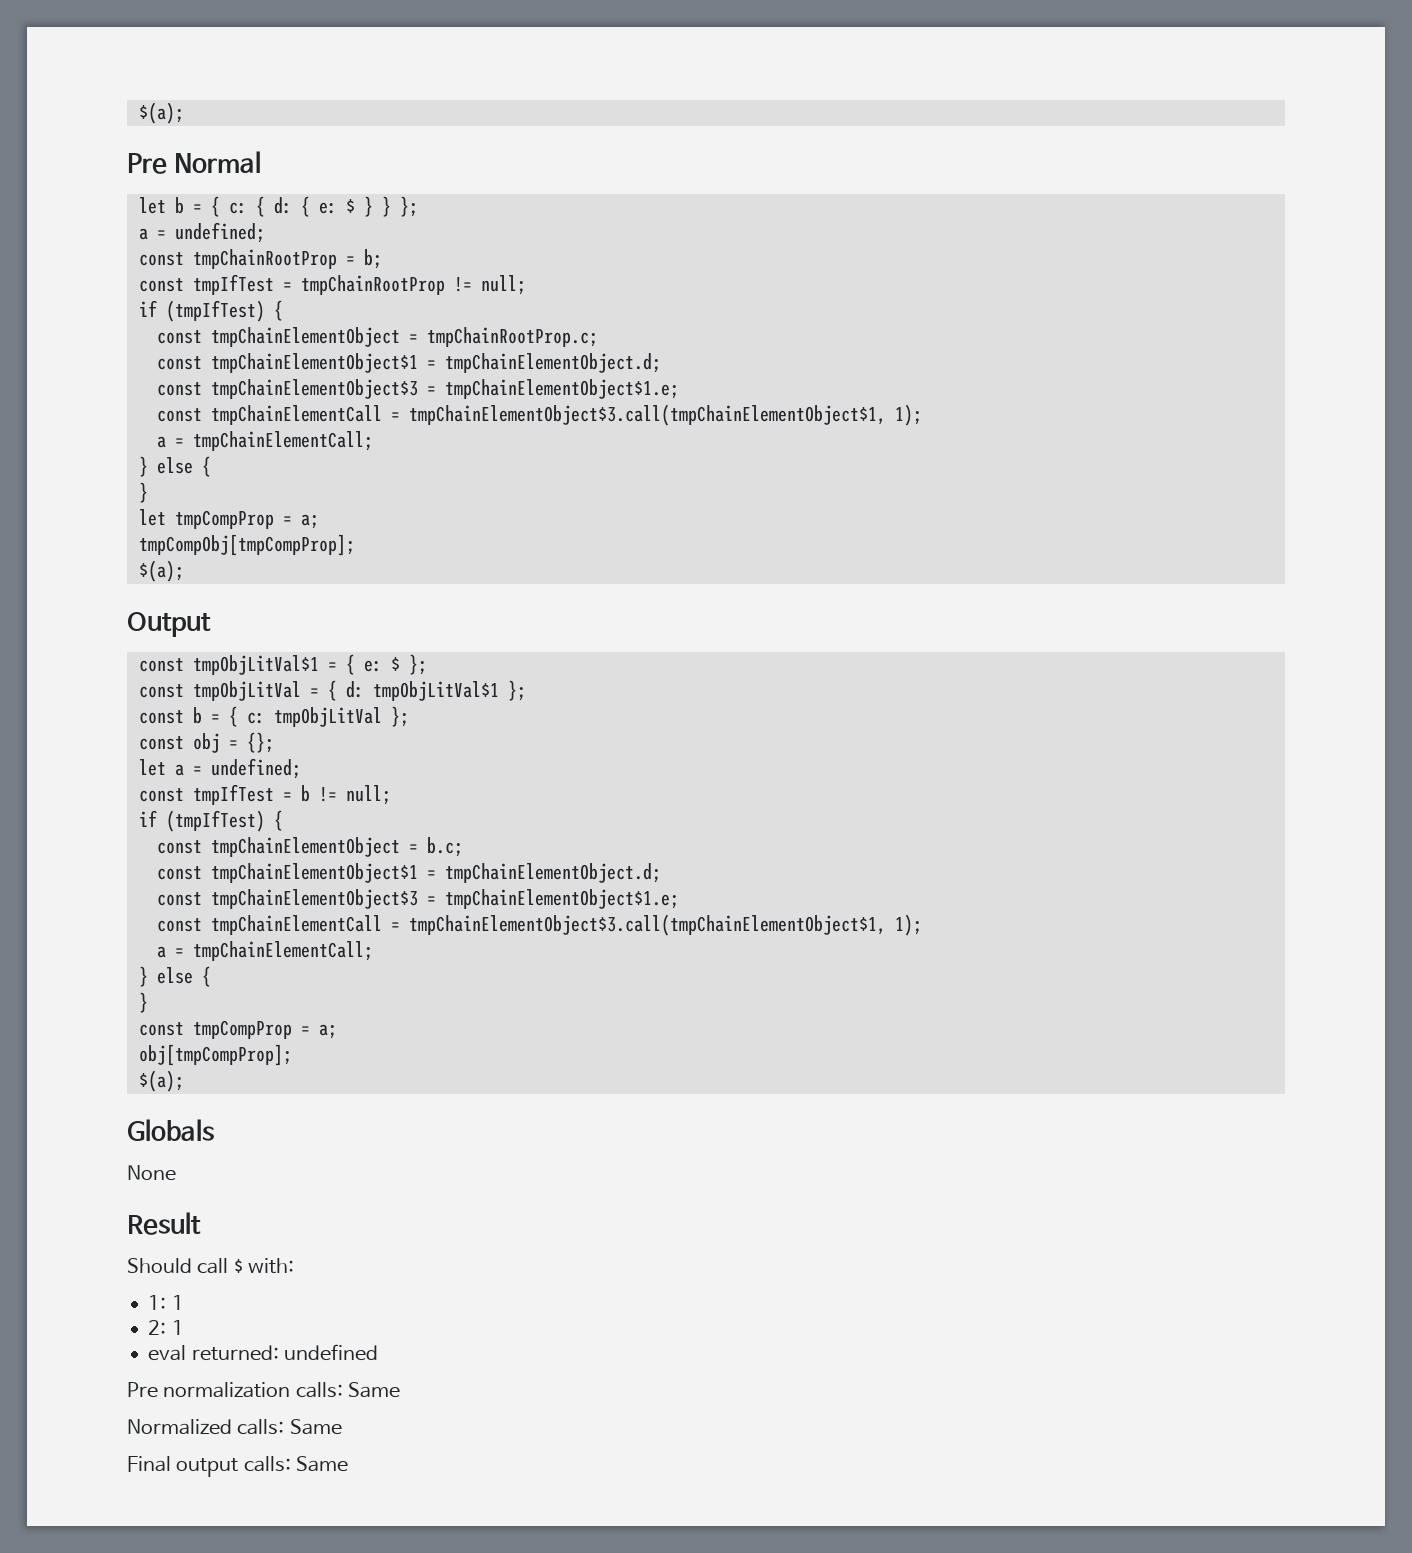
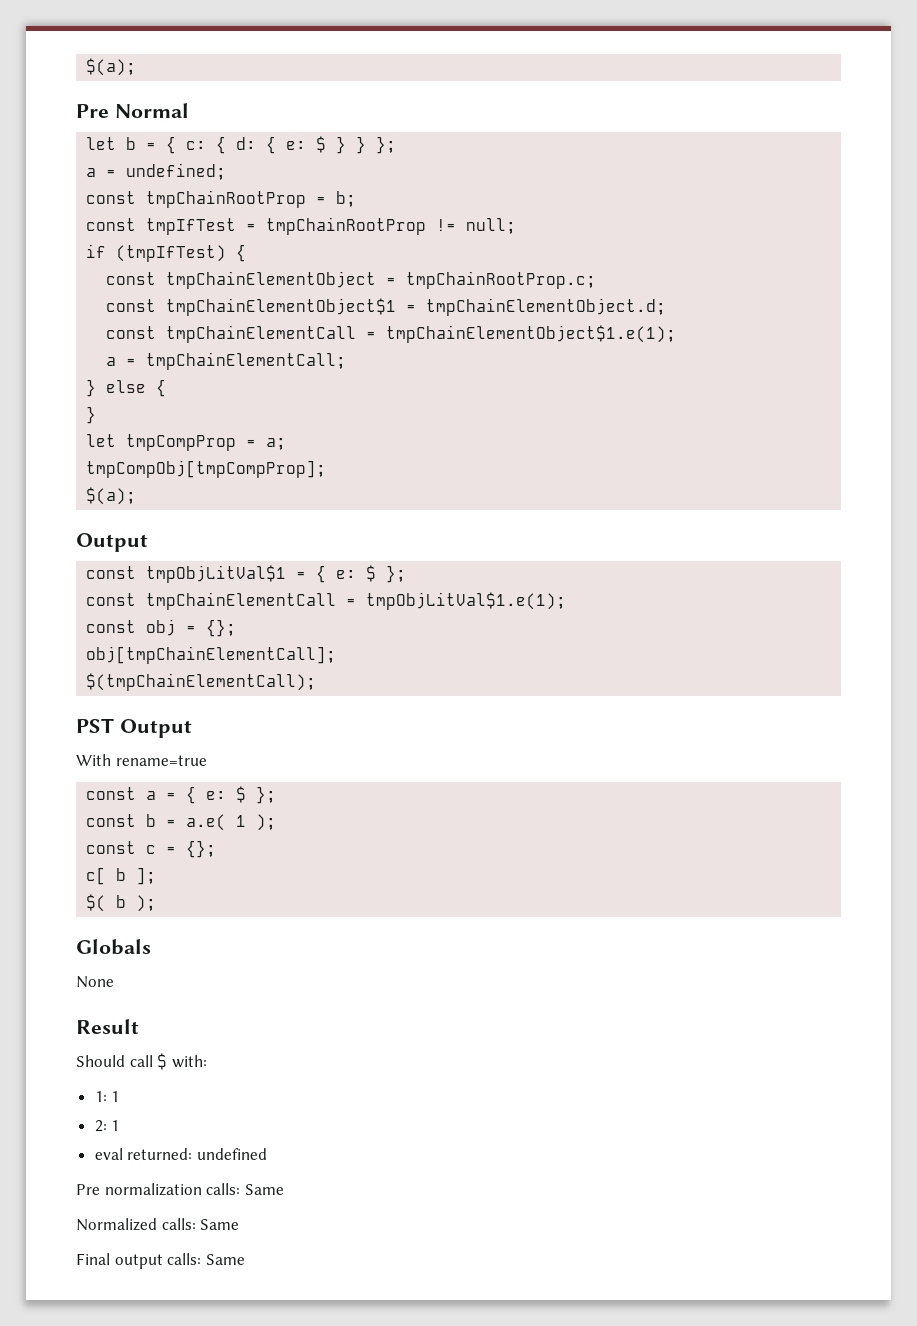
[156,379,679,399] [156,404,922,426] // const tmpChainElementObject$3 = tmpChainElementObject$1.e; // const tmpChainElementCall = tmpChainElementObject$3.call(tmpChainElementObject$1, 1); -> [106,325,677,343] // const tmpChainElementCall = tmpChainElementObject$1.e(1);
[192,680,526,701] [138,706,409,727] [138,732,274,753] [138,758,301,779] [138,784,391,805] [138,810,283,832] [156,837,463,857] [156,863,661,883] [156,889,679,909] [156,914,922,936] [156,941,373,961] [138,966,211,987] [138,992,148,1013] [138,1020,337,1039] [138,1044,292,1066] [138,1070,184,1092] tmpObjLitVal = { d: tmpObjLitVal$1 }; // const b = { c: tmpObjLitVal }; // const obj = {}; // let a = undefined; // const tmpIfTest = b != null; // if (tmpIfTest) { // const tmpChainElementObject = b.c; // const tmpChainElementObject$1 = tmpChainElementObject.d; // const tmpChainElementObject$3 = tmpChainElementObject$1.e; // const tmpChainElementCall = tmpChainElementObject$3.call(tmpChainElementObject$1, 1); // a = tmpChainElementCall; // } else { // } // const tmpCompProp = a; // obj[tmpCompProp]; // $(a); -> [146,592,567,610] [86,619,237,637] [86,646,337,664] [86,673,317,691] [76,718,192,738] [76,754,207,766] [86,786,277,804] [86,814,277,831] [86,840,217,858] [86,867,157,885] [86,894,157,912] tmpChainElementCall = tmpObjLitVal$1.e(1); // const obj = {}; // obj[tmpChainElementCall]; // $(tmpChainElementCall); // PST Output // With rename=true // const a = { e: $ }; // const b = a.e( 1 ); // const c = {}; // c[ b ]; // $( b );

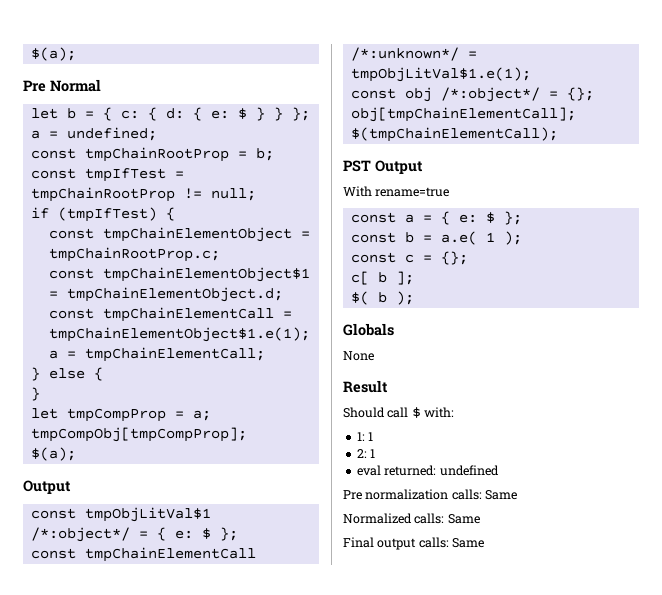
(287, 574) none -> [30,527,130,542] /*:object*/
(337, 601) none -> [350,47,459,61] /*:unknown*/
(177, 627) none -> [440,87,540,102] /*:object*/

